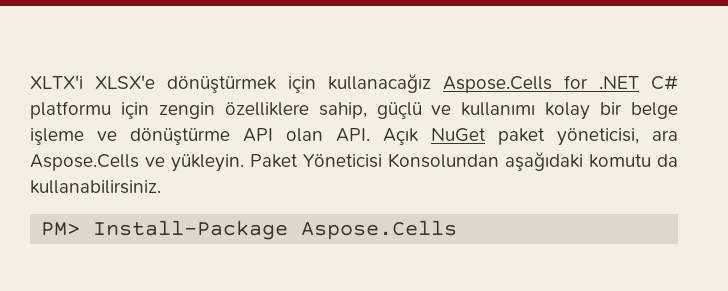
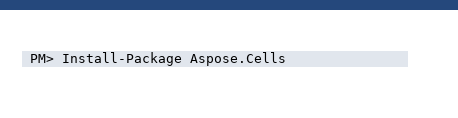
[30,74,678,93] [30,101,678,120] [30,128,678,146] [30,152,678,172] [30,180,161,194] XLTX'i XLSX'e dönüştürmek için kullanacağız Aspose.Cells for .NET C# platformu için zengin özelliklere sahip, güçlü ve kullanımı kolay bir belge işleme ve dönüştürme API olan API. Açık NuGet paket yöneticisi, ara Aspose.Cells ve yükleyin. Paket Yöneticisi Konsolundan aşağıdaki komutu da kullanabilirsiniz. // -> (29, 58) none

